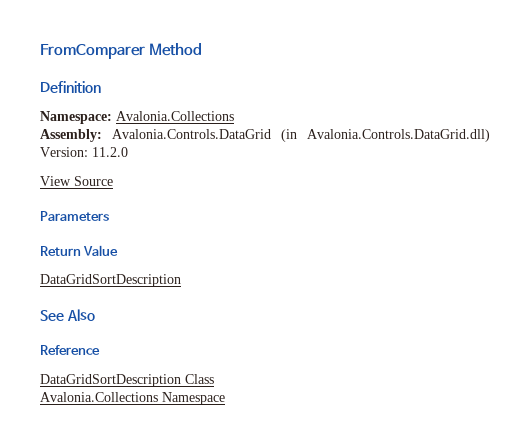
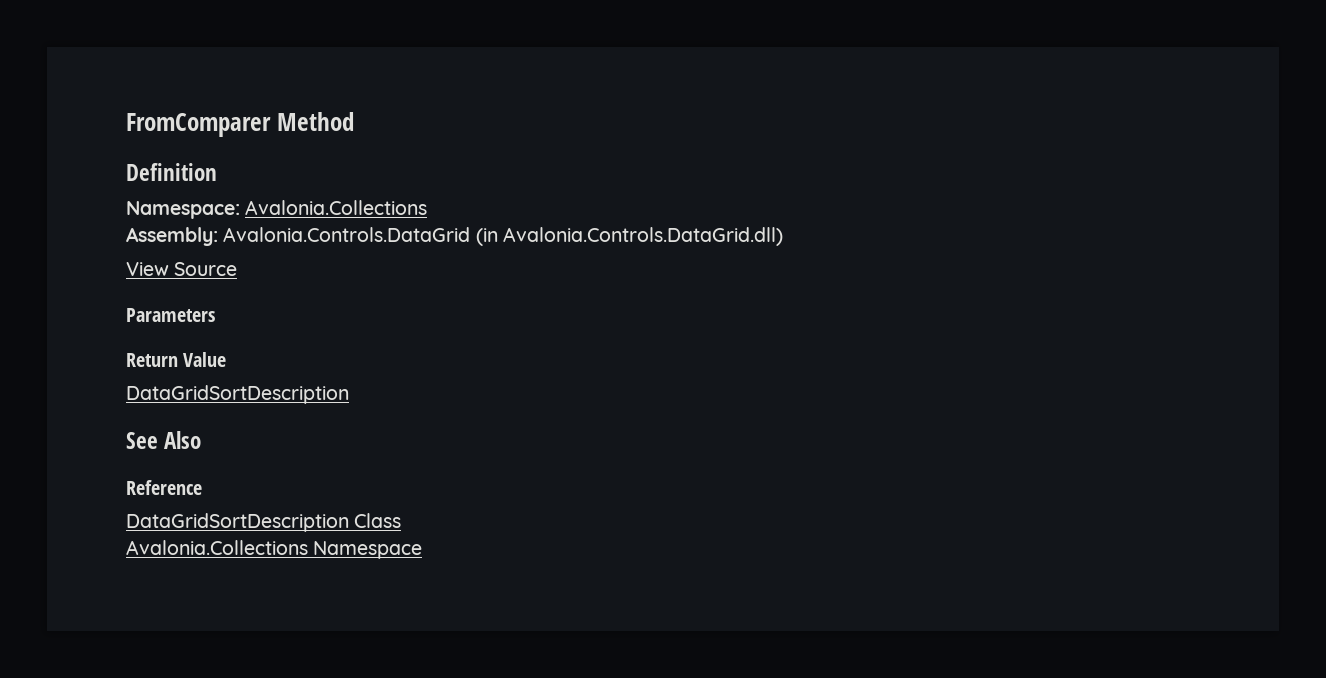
[40,147,128,157] Version: 11.2.0 -> (783, 236) none

